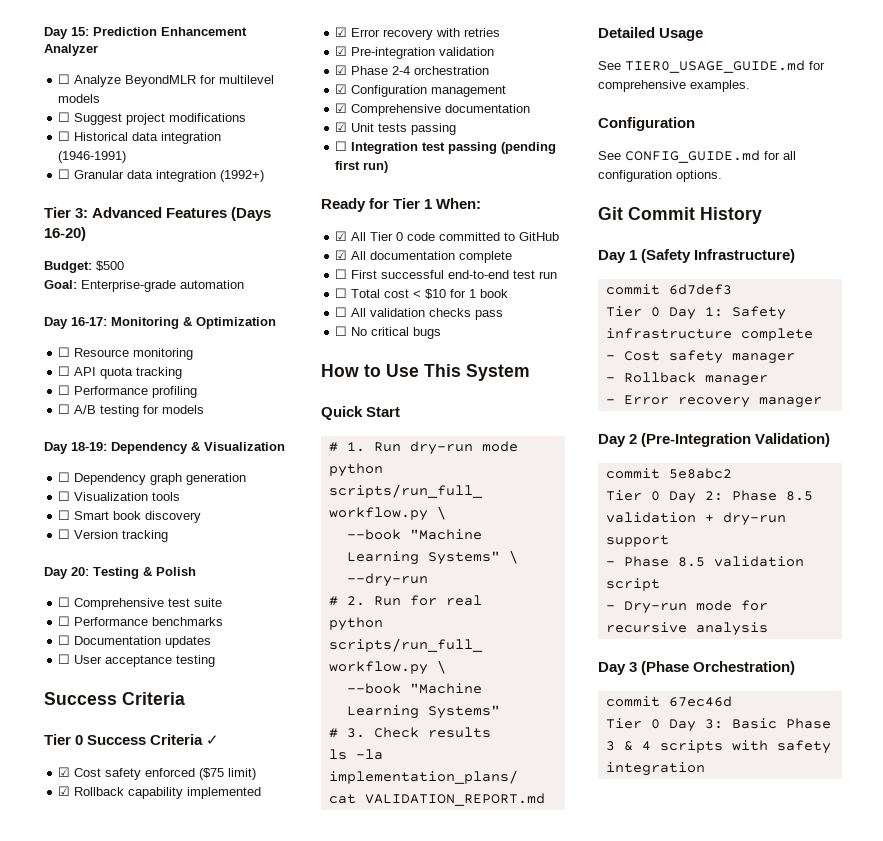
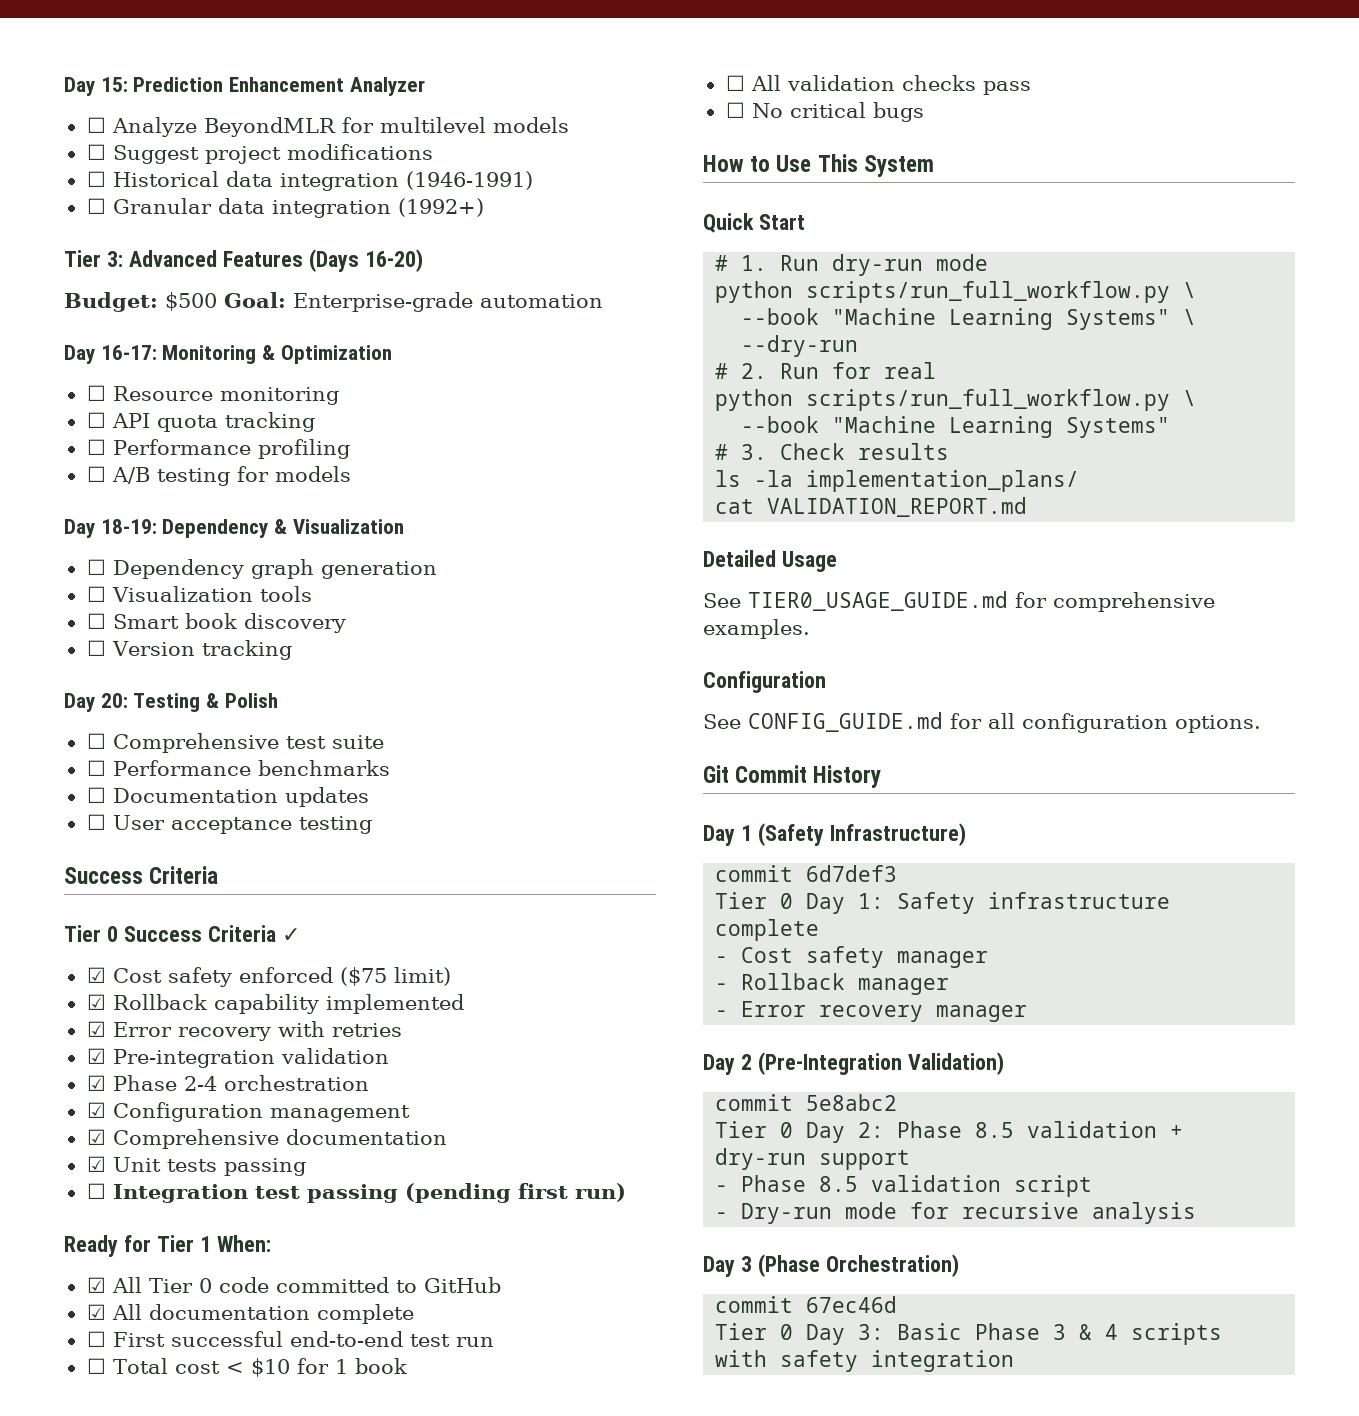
(124, 266) // -> (217, 301) none

